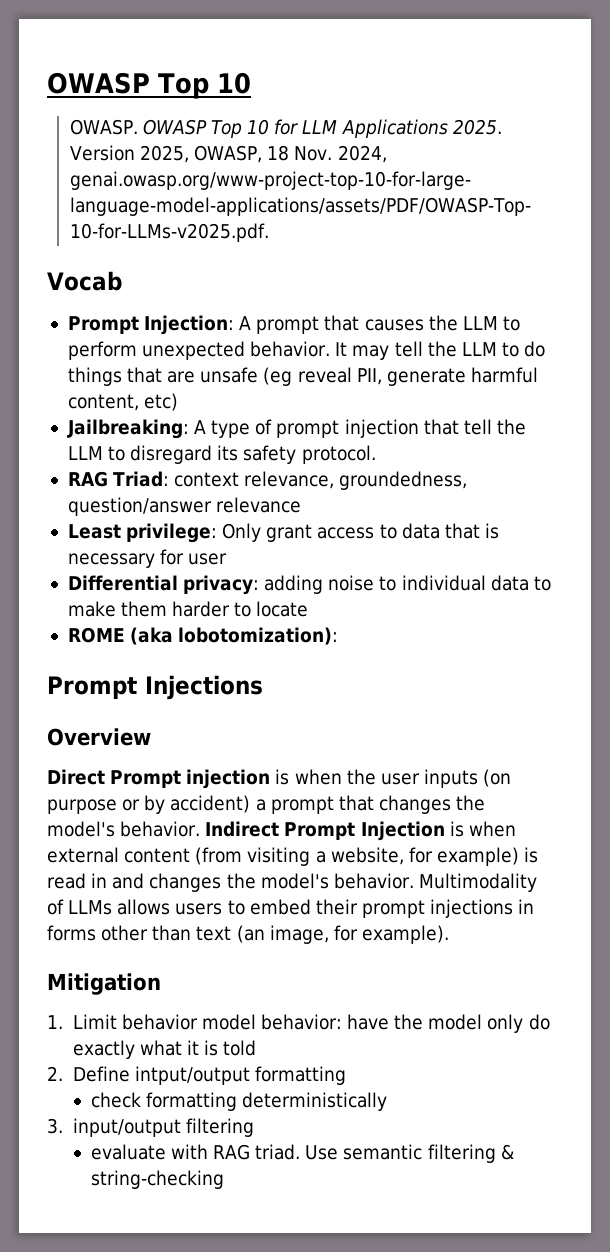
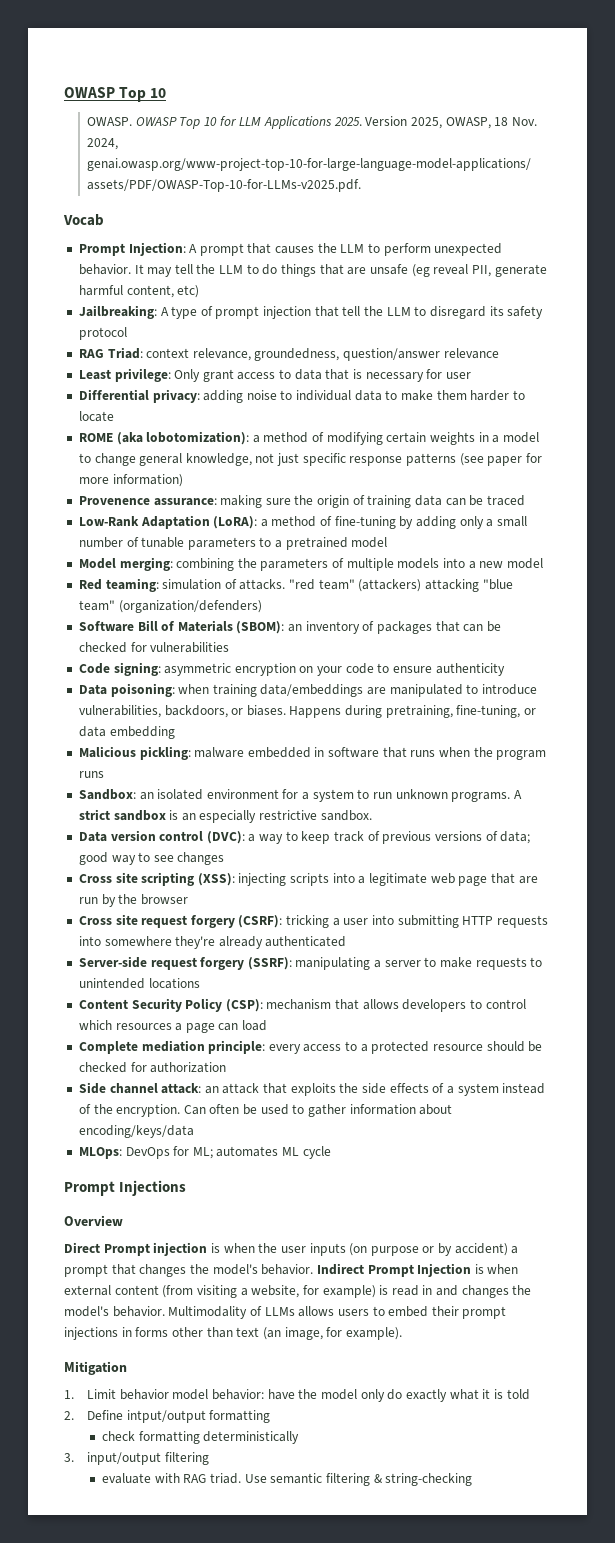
[301,445,376,464] protocol. -> [78,327,127,340] protocol
(339, 636) none -> [252,432,539,445] [78,453,542,466] [78,474,183,487] [78,495,525,508] [78,515,527,529] [78,537,388,550] [78,557,543,571] [78,578,513,592] [78,600,262,613] [78,620,501,634] [78,642,230,653] [78,662,505,676] [78,683,538,697] [78,705,537,718] [78,726,175,739] [78,746,547,760] [78,771,104,778] [78,789,522,802] [78,809,372,823] [78,830,531,844] [78,852,225,865] [78,872,538,886] [78,894,188,907] [78,914,548,928] [78,936,347,949] [78,956,543,970] [78,978,200,989] [78,998,526,1012] [78,1020,268,1033] [78,1040,543,1054] [78,1062,227,1073] [78,1082,546,1096] [78,1104,453,1117] [78,1125,194,1138] [78,1146,331,1159] a method of modifying certain weights in a model to change general knowledge, not just specific response patterns (see paper for more information) // Provenence assurance: making sure the origin of training data can be traced // Low-Rank Adaptation (LoRA): a method of fine-tuning by adding only a small number of tunable parameters to a pretrained model // Model merging: combining the parameters of multiple models into a new model // Red teaming: simulation of attacks. "red team" (attackers) attacking "blue team" (organization/defenders) // Software Bill of Materials (SBOM): an inventory of packages that can be checked for vulnerabilities // Code signing: asymmetric encryption on your code to ensure authenticity // Data poisoning: when training data/embeddings are manipulated to introduce vulnerabilities, backdoors, or biases. Happens during pretraining, fine-tuning, or data embedding // Malicious pickling: malware embedded in software that runs when the program runs // Sandbox: an isolated environment for a system to run unknown programs. A strict sandbox is an especially restrictive sandbox. // Data version control (DVC): a way to keep track of previous versions of data; good way to see changes // Cross site scripting (XSS): injecting scripts into a legitimate web page that are run by the browser // Cross site request forgery (CSRF): tricking a user into submitting HTTP requests into somewhere they're already authenticated // Server-side request forgery (SSRF): manipulating a server to make requests to unintended locations // Content Security Policy (CSP): mechanism that allows developers to control which resources a page can load // Complete mediation principle: every access to a protected resource should be checked for authorization // Side channel attack: an attack that exploits the side effects of a system instead of the encryption. Can often be used to gather information about encoding/keys/data // MLOps: DevOps for ML; automates ML cycle

